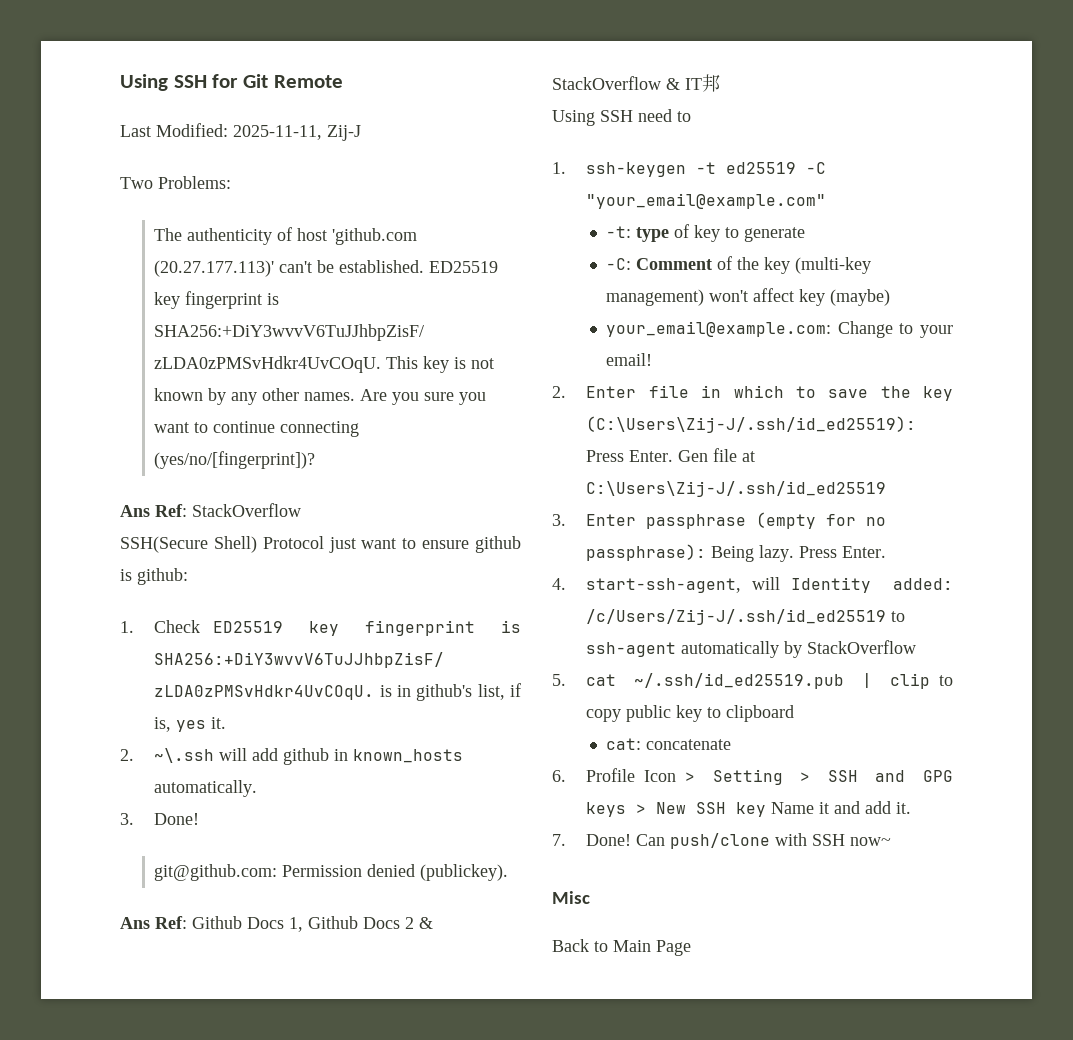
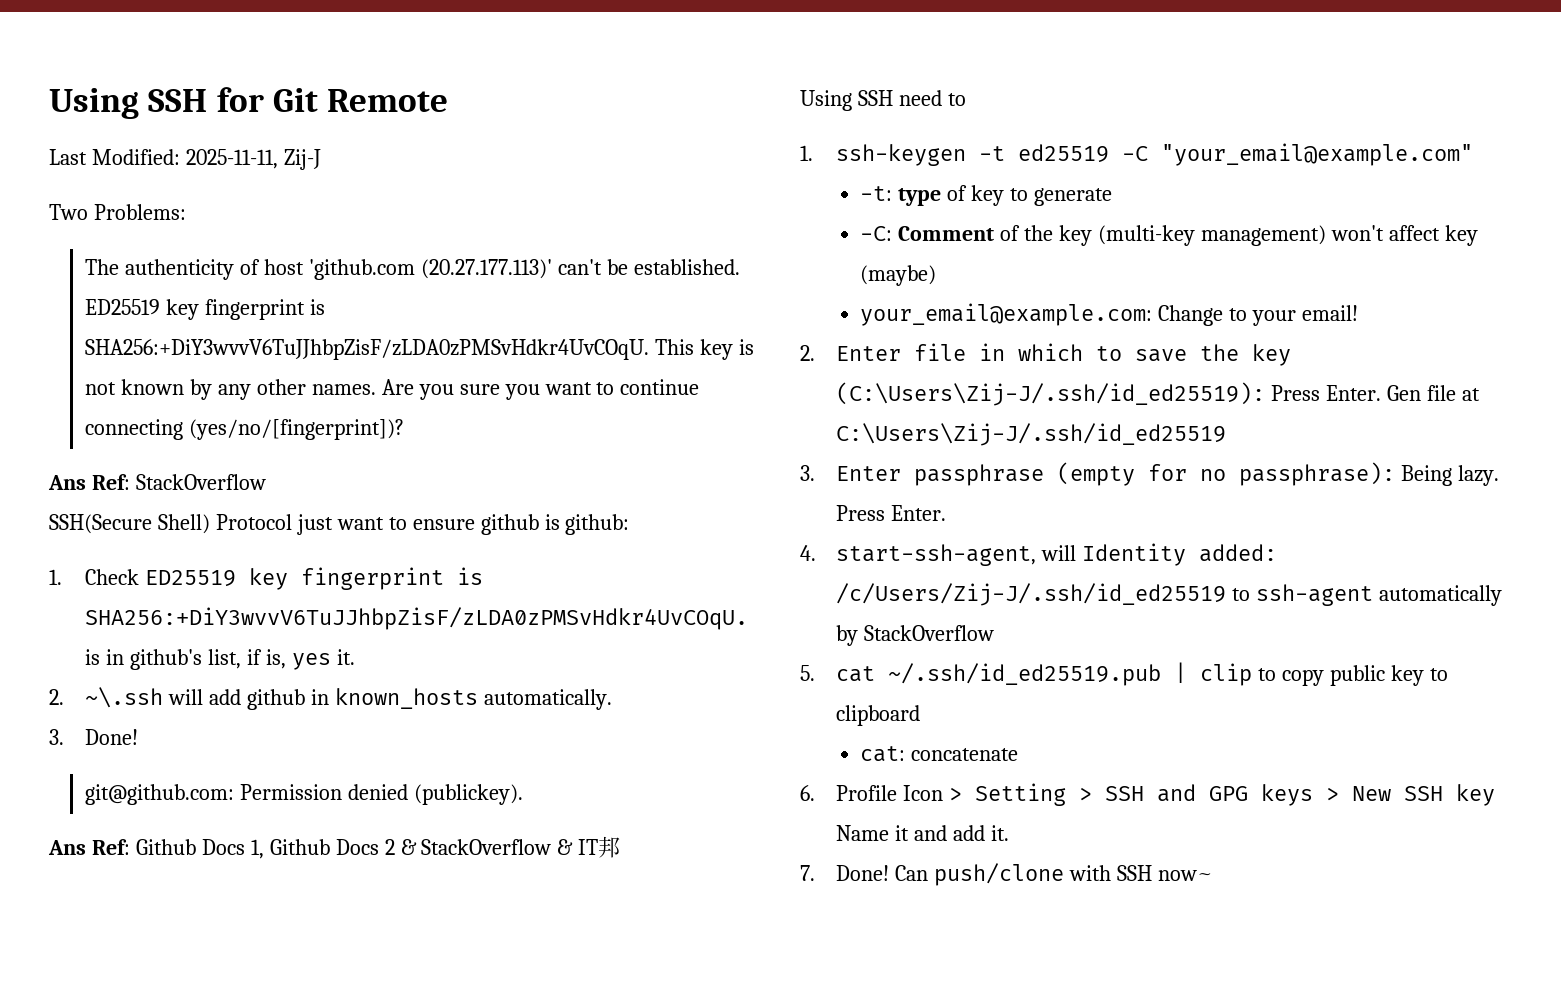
[552,891,590,904] [552,939,691,956] // Misc // Back to Main Page -> (1213, 875) none

